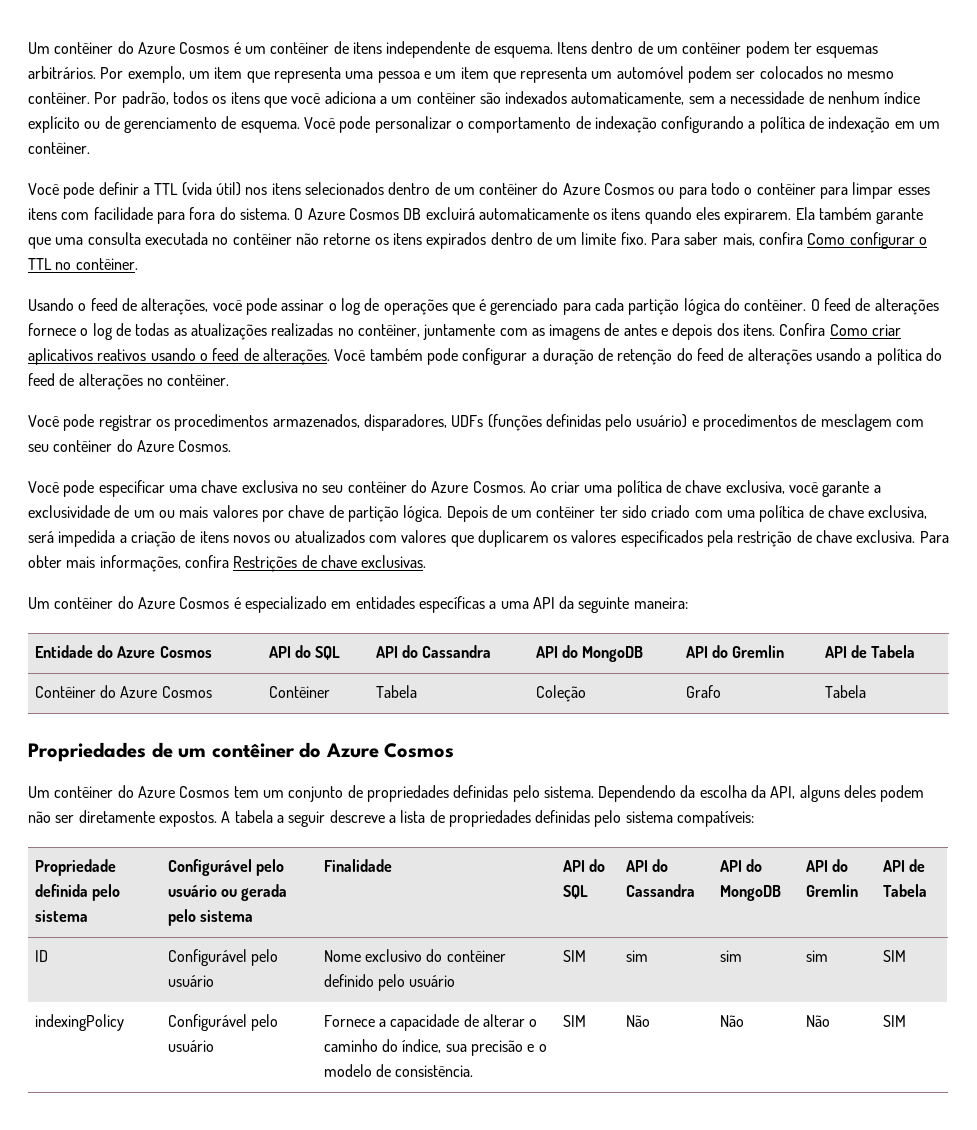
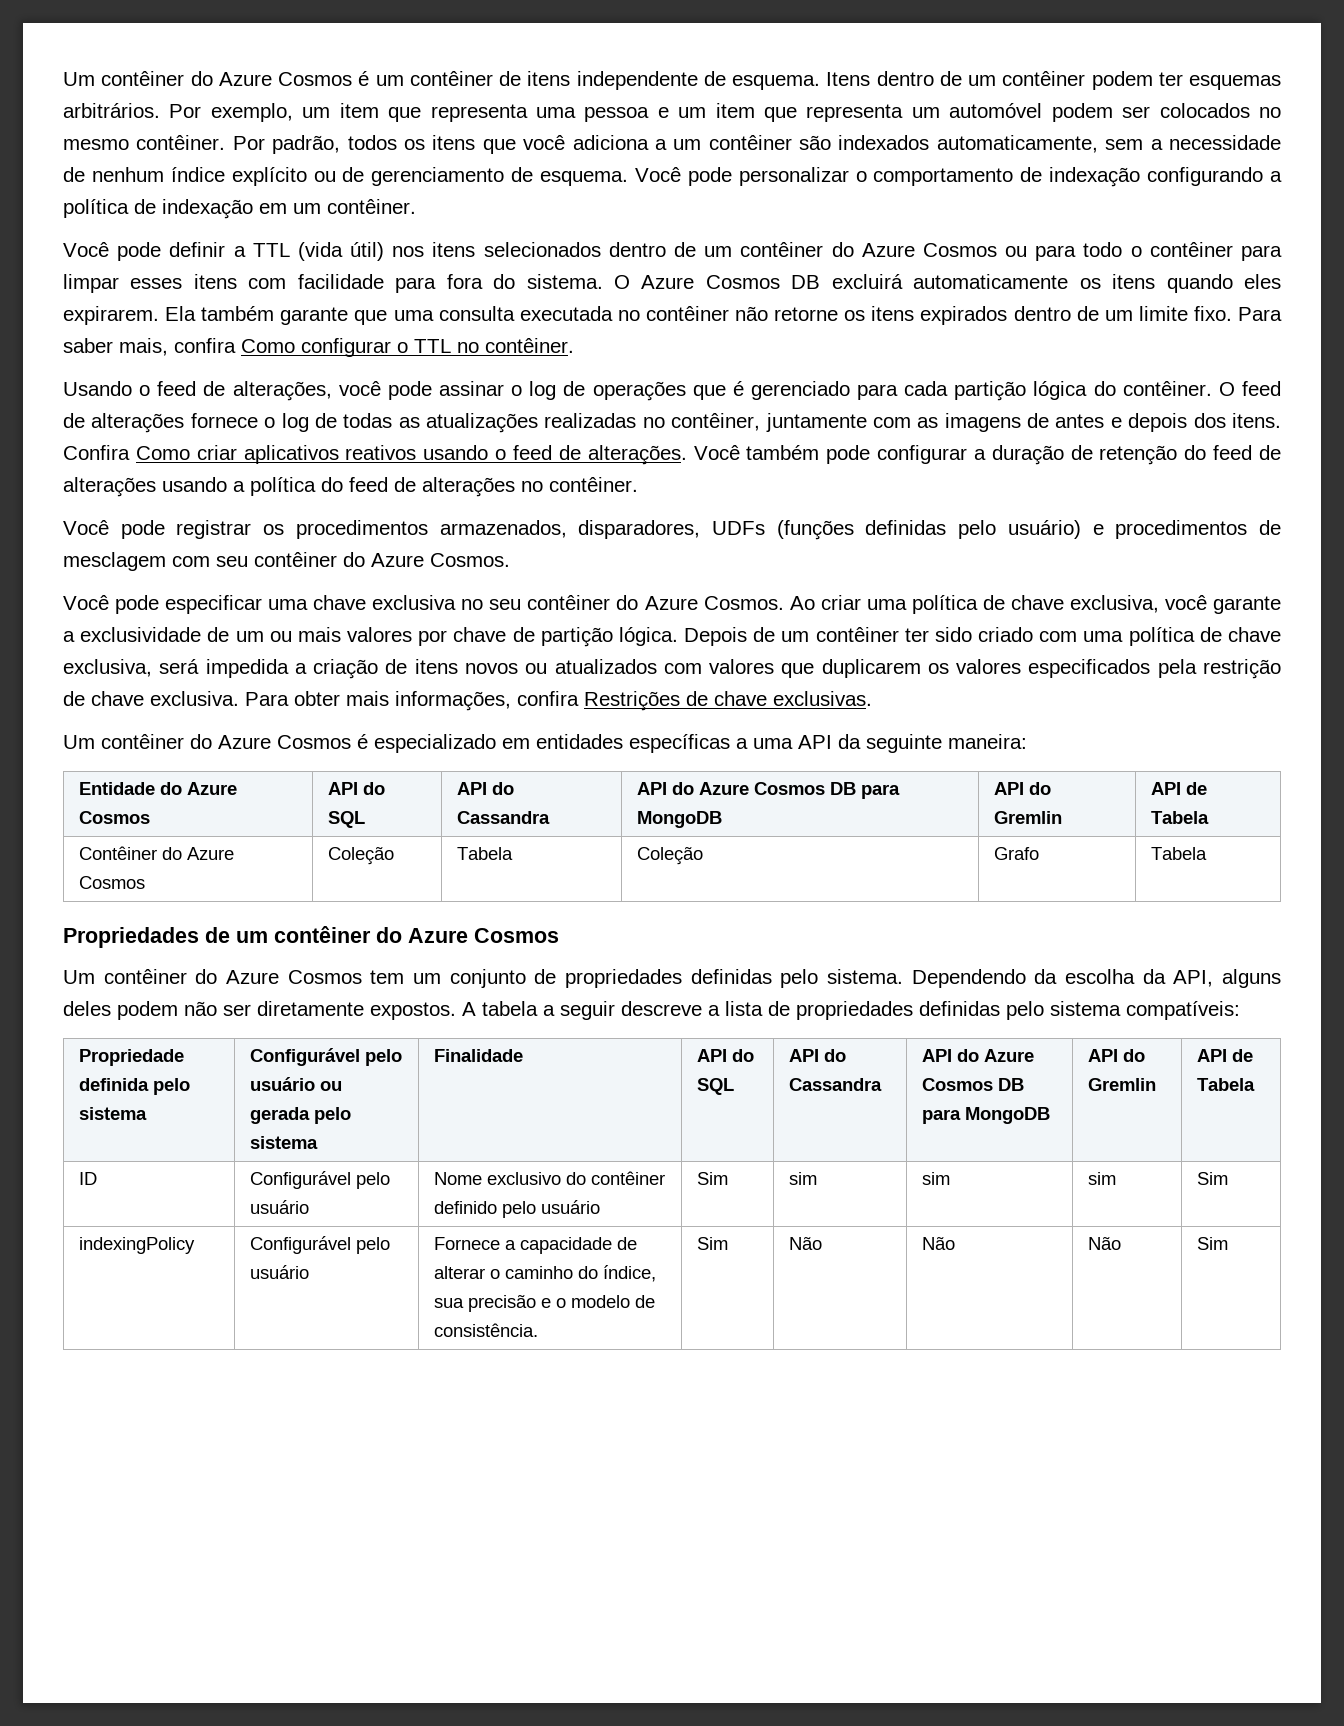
(579, 651) none -> [698,782,900,799] Azure Cosmos DB para
[268,686,330,698] Contêiner -> [327,846,394,865] Coleção
(763, 865) none -> [983,1049,1034,1062] [921,1078,1024,1091] [921,1109,961,1124] Azure Cosmos DB para
[562,950,586,962] SIM -> [696,1172,728,1185] Sim
[882,950,906,962] SIM -> [1196,1172,1228,1185] Sim
[562,1015,586,1027] SIM -> [696,1237,728,1250] Sim
[882,1015,906,1027] SIM -> [1196,1237,1228,1250] Sim

